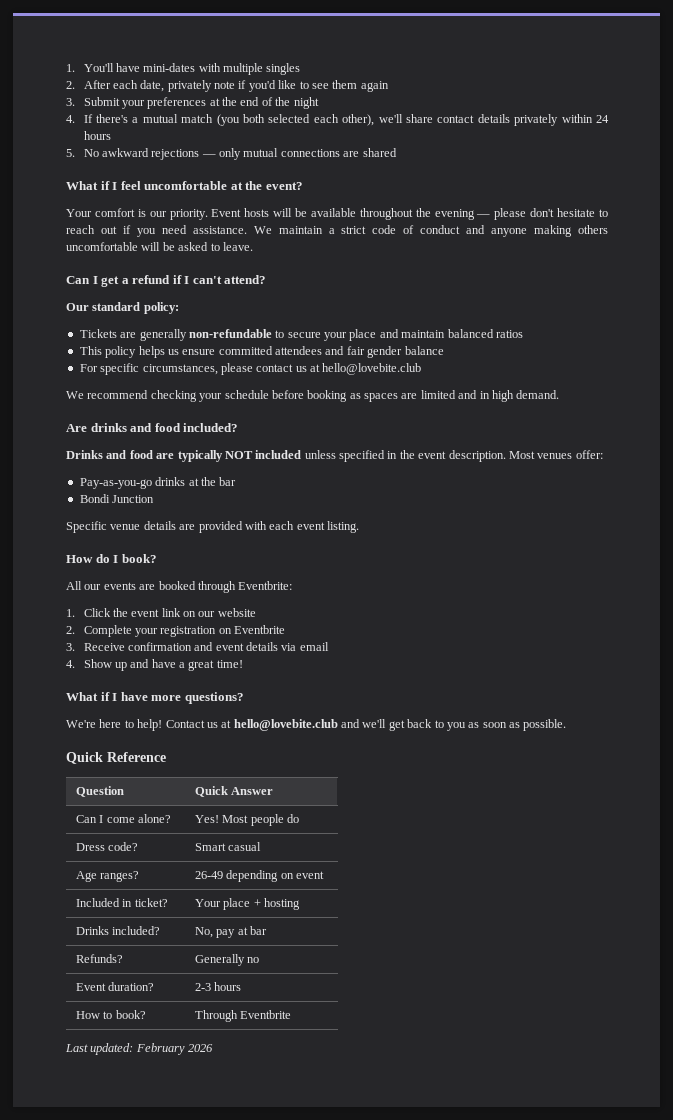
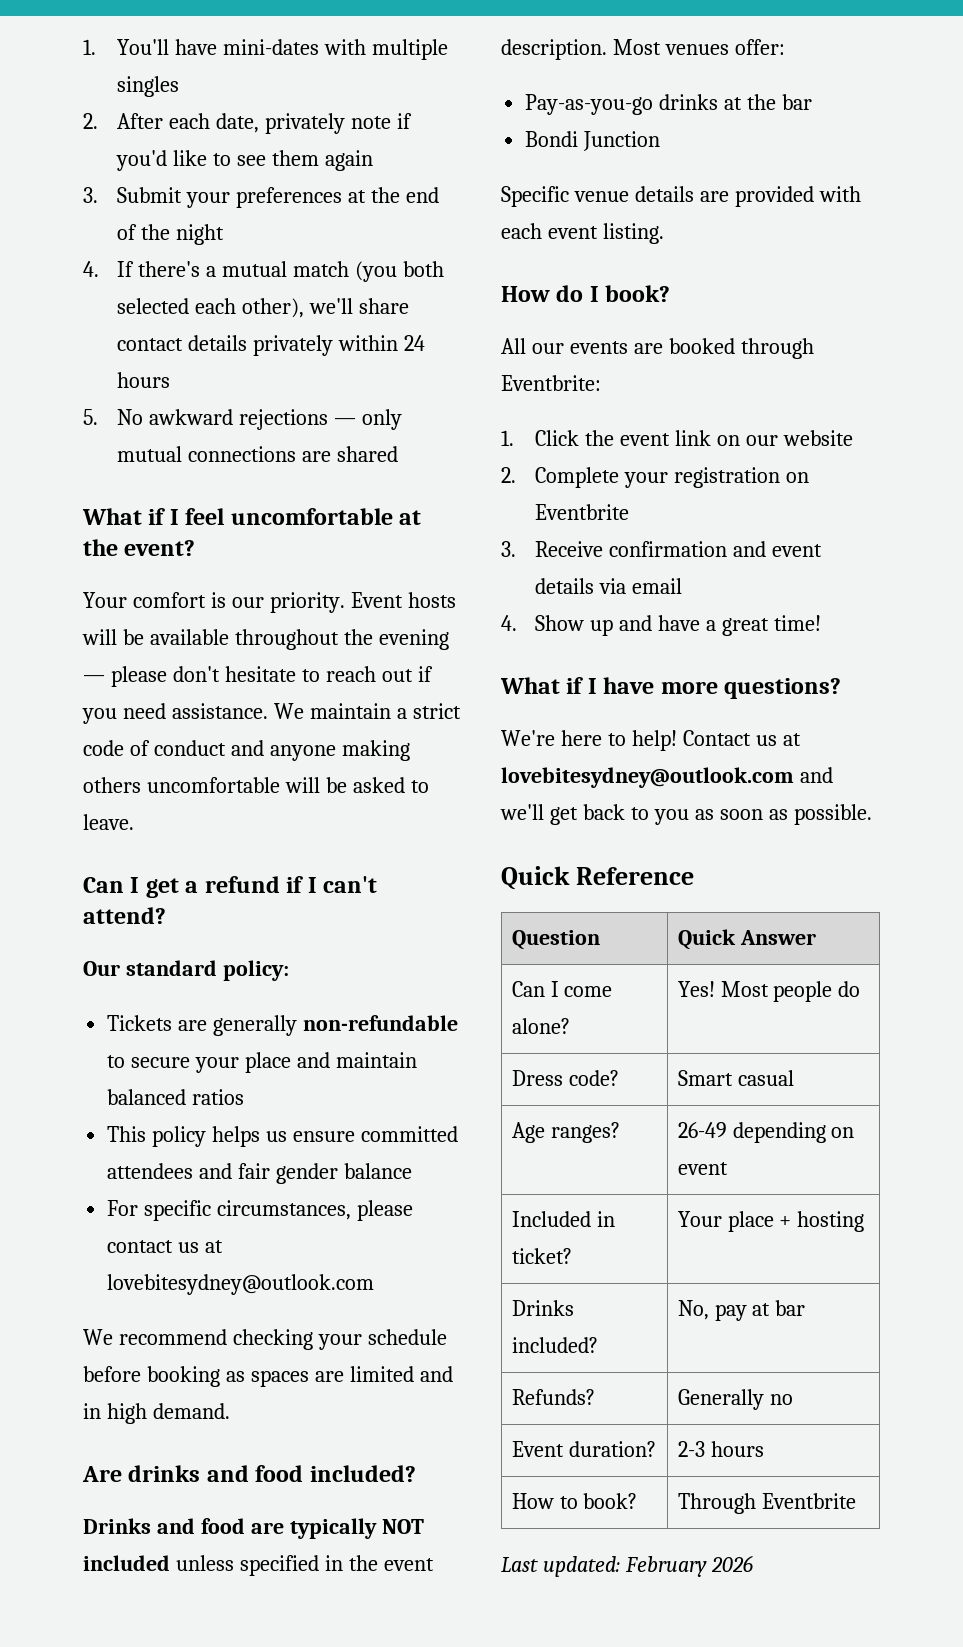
[322,363,422,375] hello@lovebite.club -> [107,1274,375,1295] lovebitesydney@outlook.com
[233,719,338,731] hello@lovebite.club -> [501,767,794,788] lovebitesydney@outlook.com

